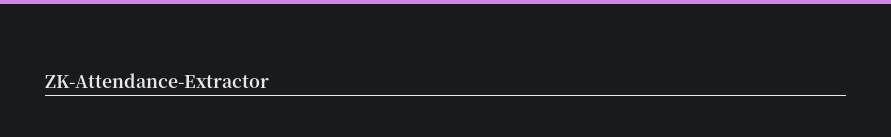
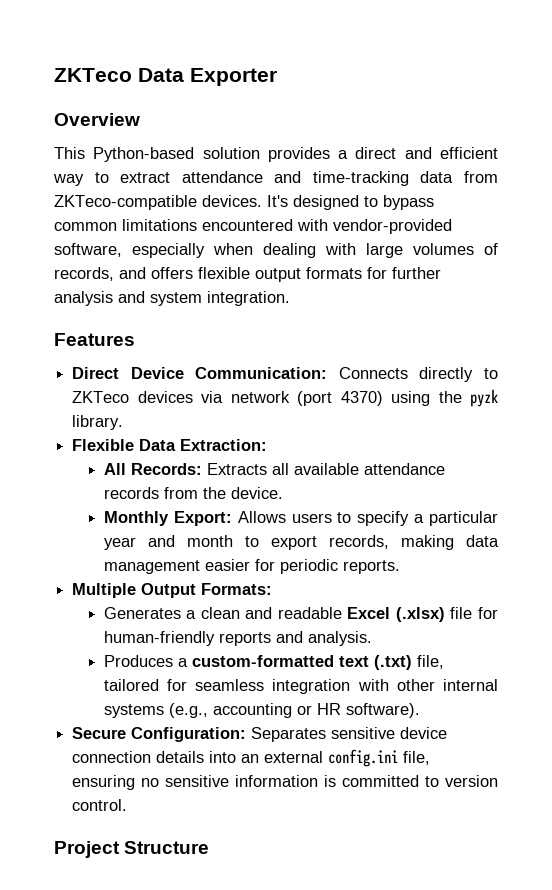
[45,73,269,88] ZK-Attendance-Extractor -> [54,68,277,86] [54,113,140,126] [54,147,498,162] [53,171,498,186] [54,195,434,210] [54,219,452,234] [54,243,498,258] [54,267,441,282] [54,291,290,306] [54,333,135,346] [72,367,498,382] [72,389,498,407] [72,415,124,430] [72,439,268,451] [103,463,445,475] [103,487,283,499] [103,511,498,526] [103,535,499,550] [103,559,400,574] [72,583,273,598] [103,607,498,622] [103,631,372,646] [103,655,444,670] [103,679,498,694] [103,703,420,718] [72,727,448,742] [72,749,431,767] [72,775,499,790] [72,799,128,811] [54,841,210,858] ZKTeco Data Exporter // Overview // This Python-based solution provides a direct and efficient way to extract attendance and time-tracking data from ZKTeco-compatible devices. It's designed to bypass common limitations encountered with vendor-provided software, especially when dealing with large volumes of records, and offers flexible output formats for further analysis and system integration. // Features // Direct Device Communication: Connects directly to ZKTeco devices via network (port 4370) using the pyzk library. // Flexible Data Extraction: // All Records: Extracts all available attendance records from the device. // Monthly Export: Allows users to specify a particular year and month to export records, making data management easier for periodic reports. // Multiple Output Formats: // Generates a clean and readable Excel (.xlsx) file for human-friendly reports and analysis. // Produces a custom-formatted text (.txt) file, tailored for seamless integration with other internal systems (e.g., accounting or HR software). // Secure Configuration: Separates sensitive device connection details into an external config.ini file, ensuring no sensitive information is committed to version control. // Project Structure

